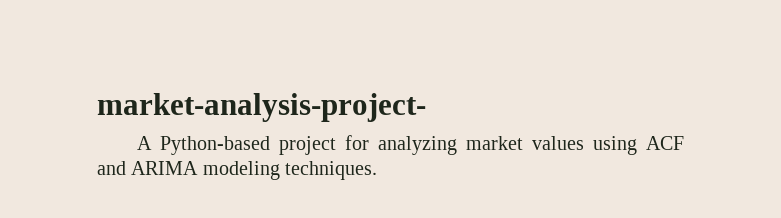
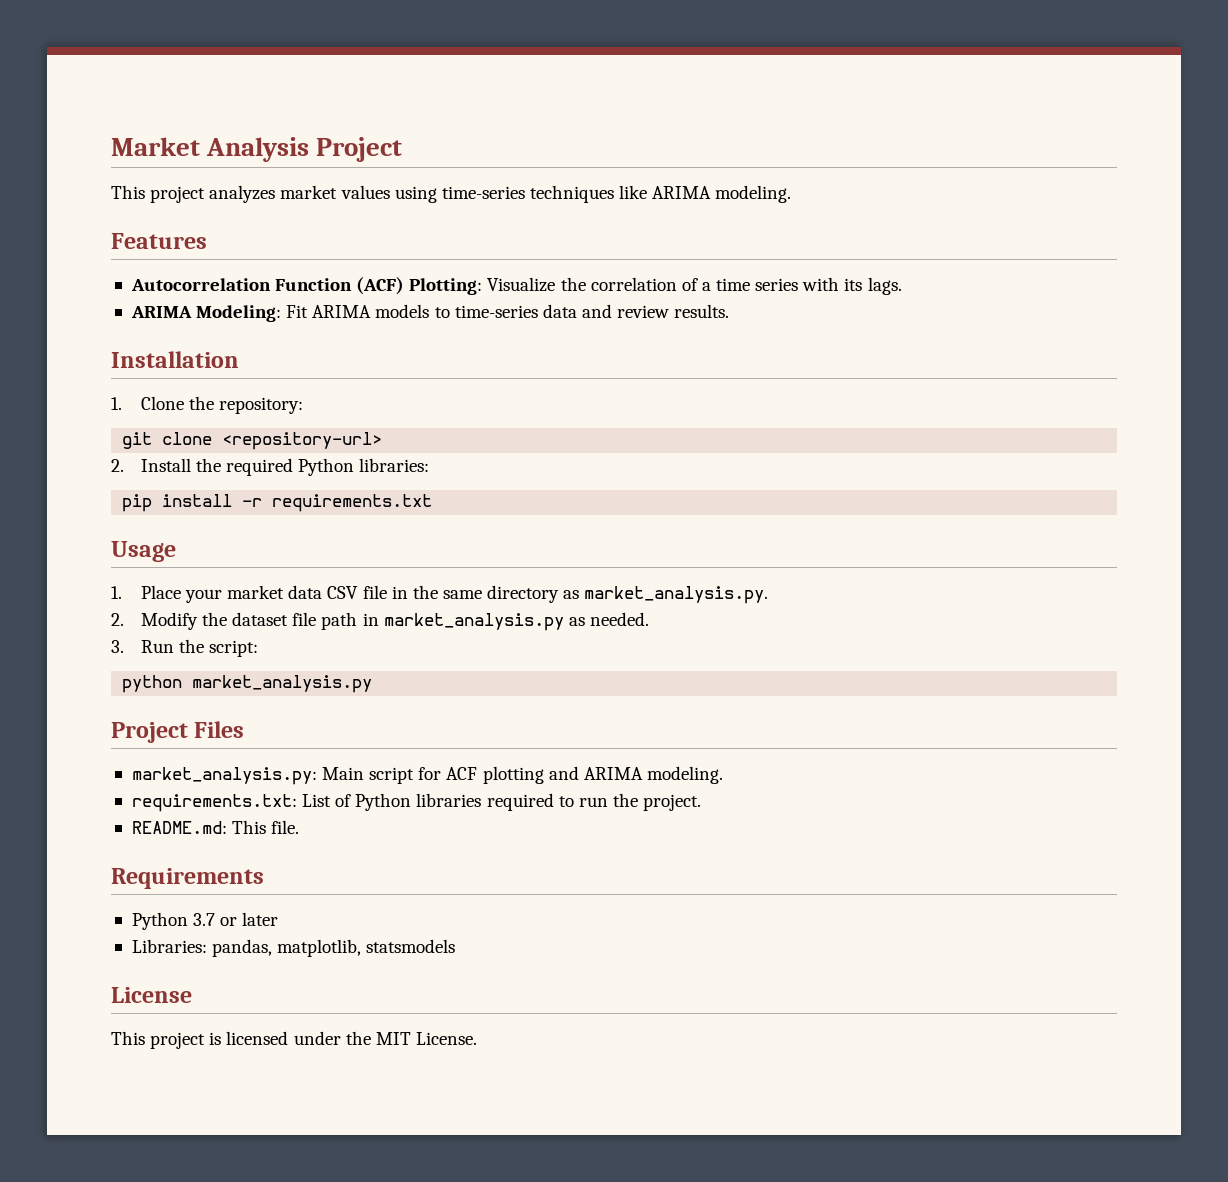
[97,93,426,122] [137,135,684,155] [97,161,378,180] market-analysis-project- // A Python-based project for analyzing market values using ACF and ARIMA modeling techniques. -> [111,137,403,162] [111,185,792,203] [111,233,207,249] [130,277,902,295] [130,304,730,322] [111,351,239,368] [111,396,304,414] [122,432,383,450] [111,458,430,476] [122,494,433,512] [111,541,176,562] [111,585,769,604] [111,612,649,631] [111,639,259,657] [122,675,373,693] [111,721,245,743] [131,766,723,785] [131,793,702,812] [131,820,300,834] [111,868,264,889] [131,912,279,930] [131,939,456,957] [111,987,192,1003] [111,1031,477,1049] Market Analysis Project // This project analyzes market values using time-series techniques like ARIMA modeling. // Features // Autocorrelation Function (ACF) Plotting: Visualize the correlation of a time series with its lags. // ARIMA Modeling: Fit ARIMA models to time-series data and review results. // Installation // 1. Clone the repository: // git clone <repository-url> // 2. Install the required Python libraries: // pip install -r requirements.txt // Usage // 1. Place your market data CSV file in the same directory as market_analysis.py. // 2. Modify the dataset file path in market_analysis.py as needed. // 3. Run the script: // python market_analysis.py // Project Files // market_analysis.py: Main script for ACF plotting and ARIMA modeling. // requirements.txt: List of Python libraries required to run the project. // README.md: This file. // Requirements // Python 3.7 or later // Libraries: pandas, matplotlib, statsmodels // License // This project is licensed under the MIT License.

